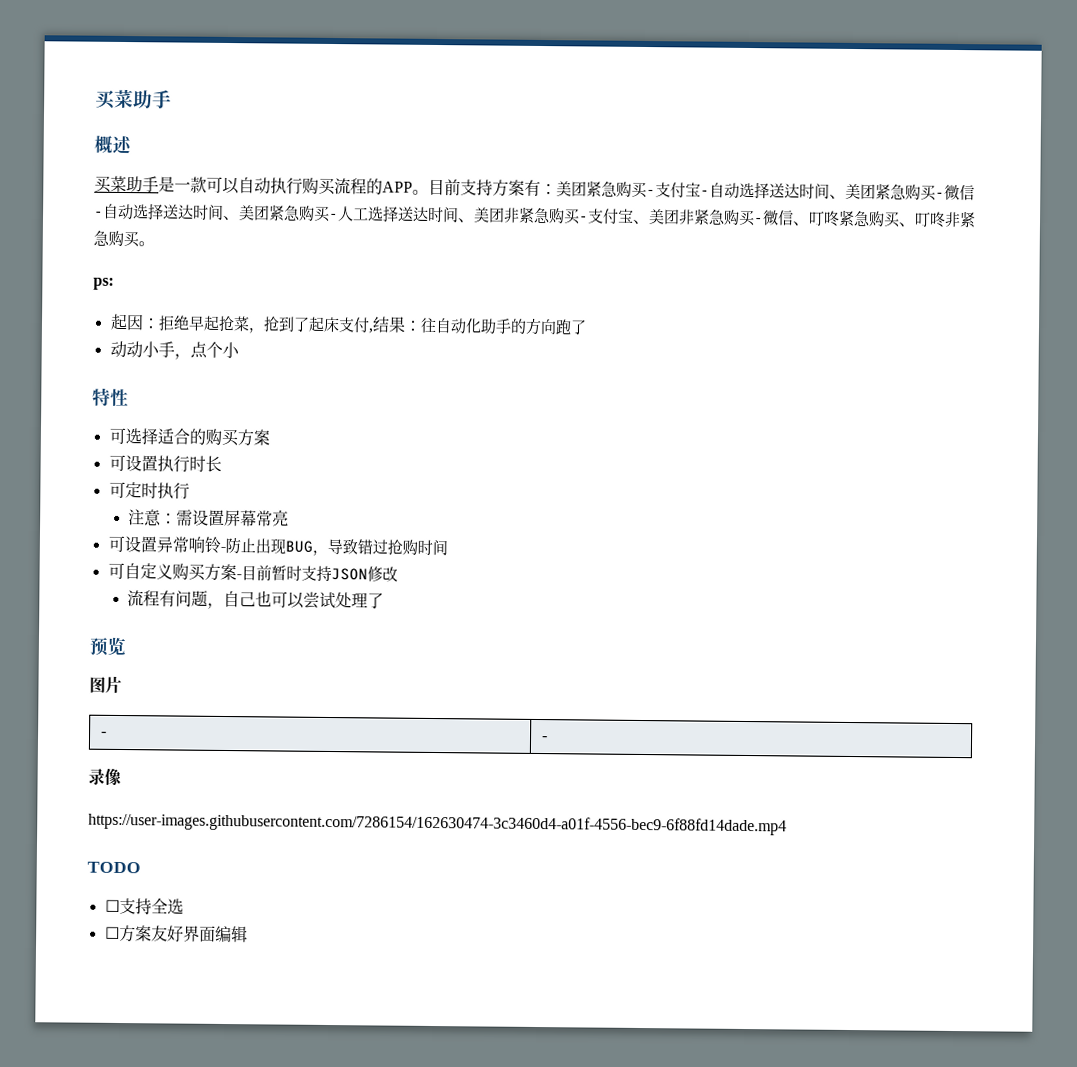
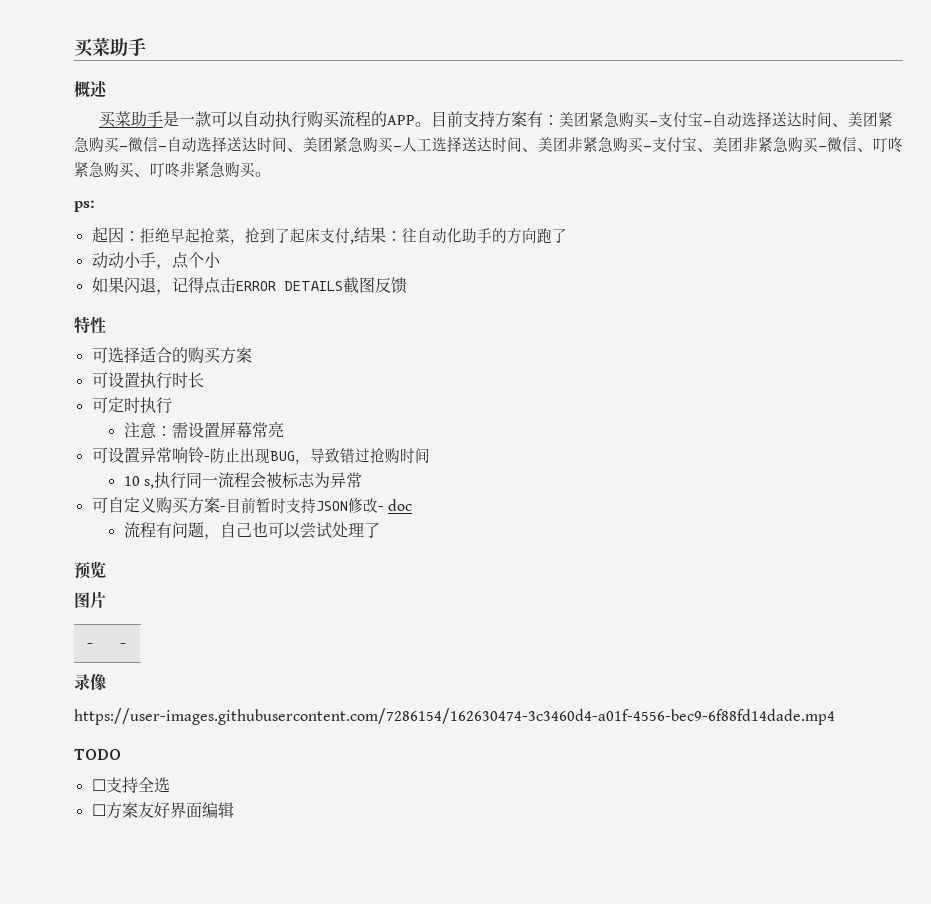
(240, 350) none -> [91,277,407,295] // 如果闪退，记得点击ERROR DETAILS截图反馈
(448, 547) none -> [123,472,362,489] // 10 s,执行同一流程会被标志为异常
(398, 574) none -> [377,499,412,511] - doc

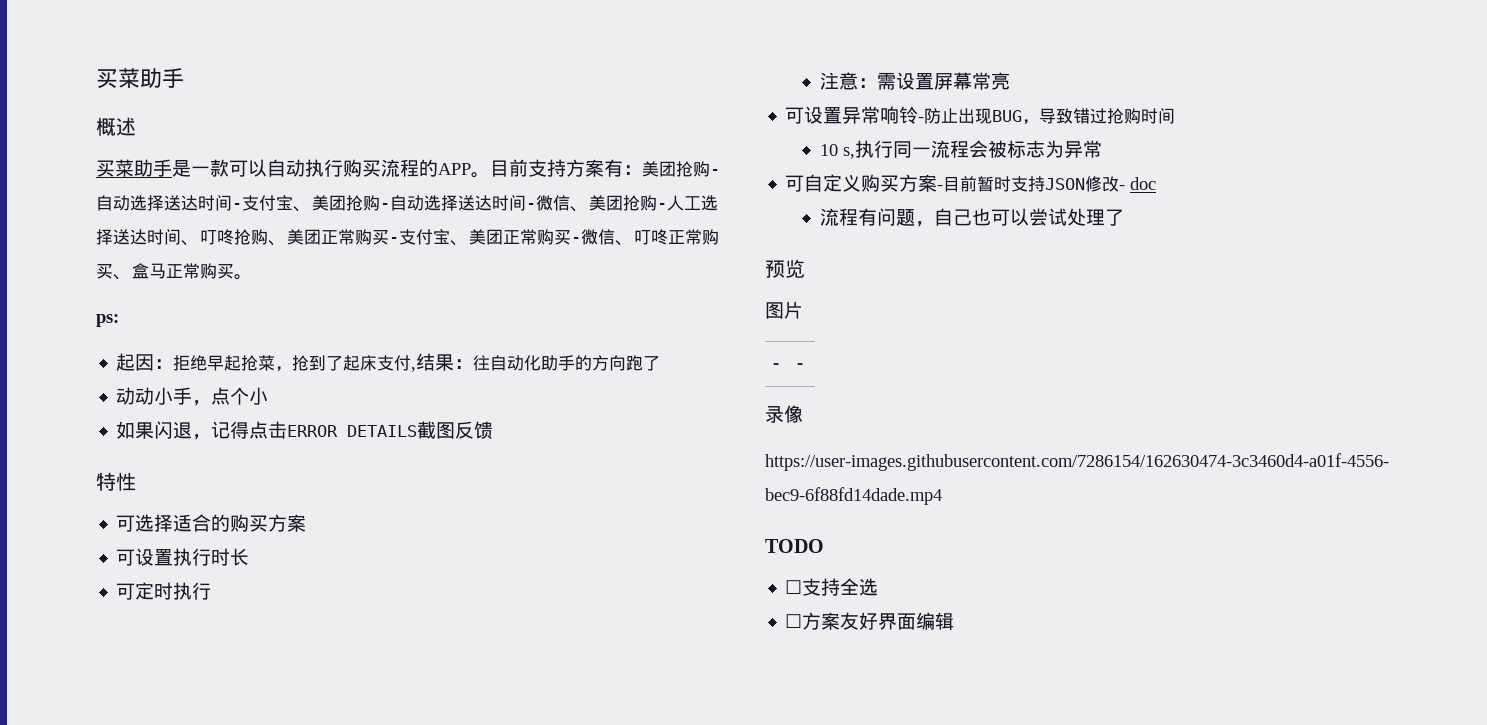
[589,111,894,128] [74,136,393,153] 紧急购买-支付宝-自动选择送达时间、美团紧急购买-微信-自动选择送达时间、美团紧急购买 -> [676,161,720,177] [96,195,657,212] 抢购-自动选择送达时间-支付宝、美团抢购-自动选择送达时间-微信、美团抢购
[538,136,613,152] 美团非紧急 -> [200,229,355,246] 叮咚抢购、美团正常
[743,136,788,152] 非紧急 -> [503,229,537,245] 正常
[74,161,225,178] 紧急购买、叮咚非紧急 -> [668,229,719,245] [96,263,200,280] 正常购买、盒马正常

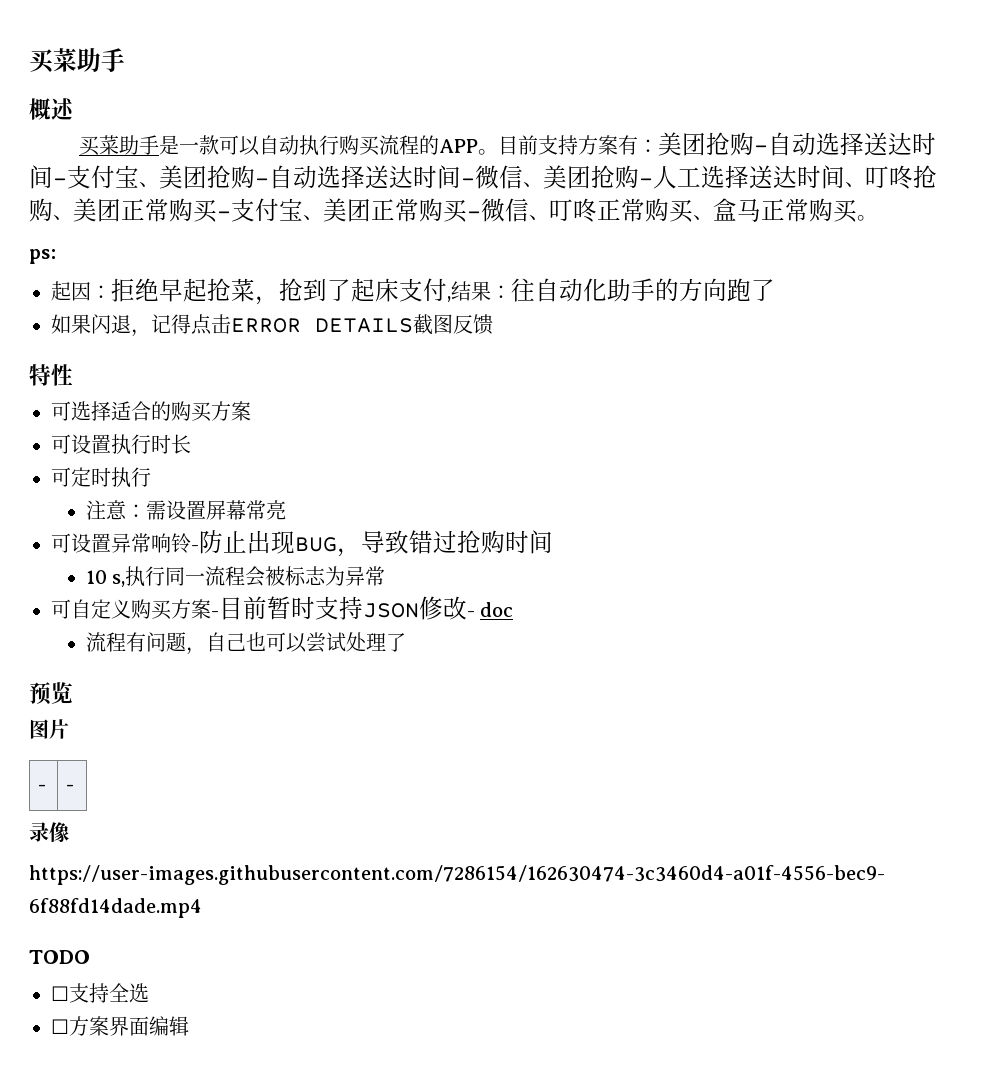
[116,387,269,406] // 动动小手，点个小 -> (775, 290) none
[840,612,879,630] 友好 -> (109, 1026) none

